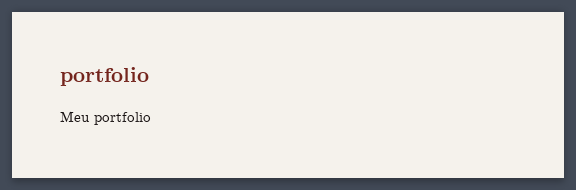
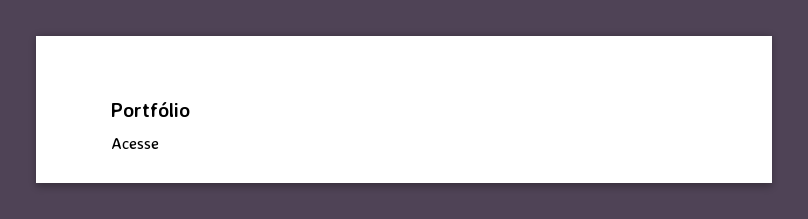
[60,67,149,86] [60,111,151,125] portfolio // Meu portfolio -> [111,102,190,117] [111,138,159,149] Portfólio // Acesse

